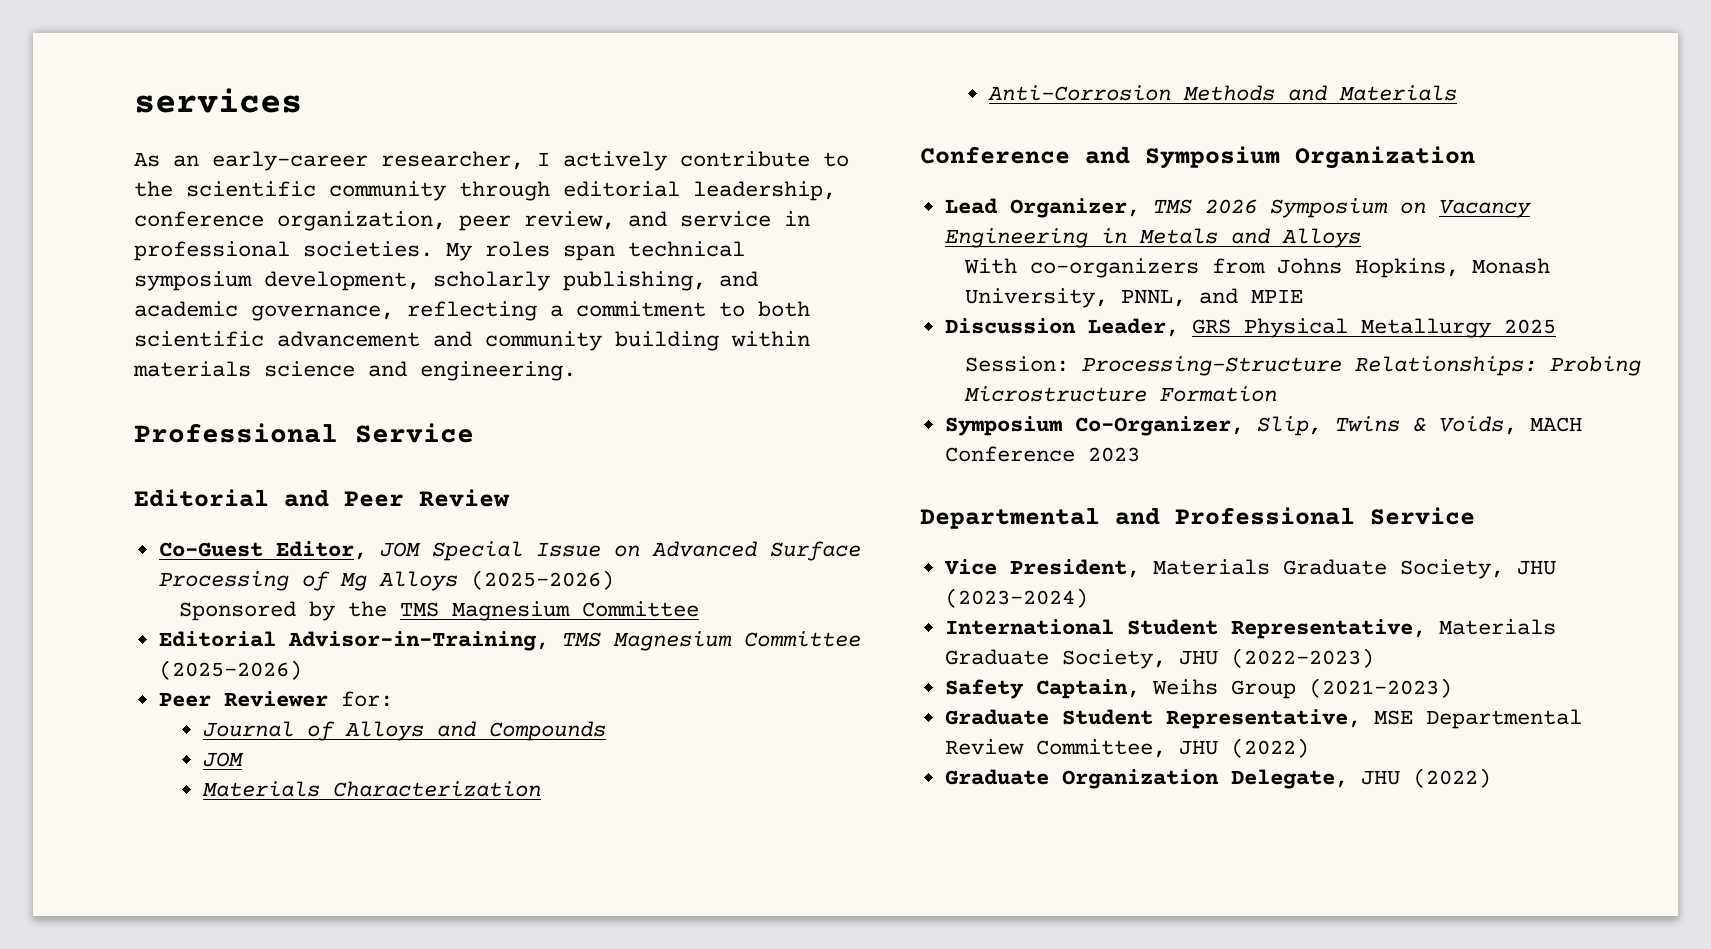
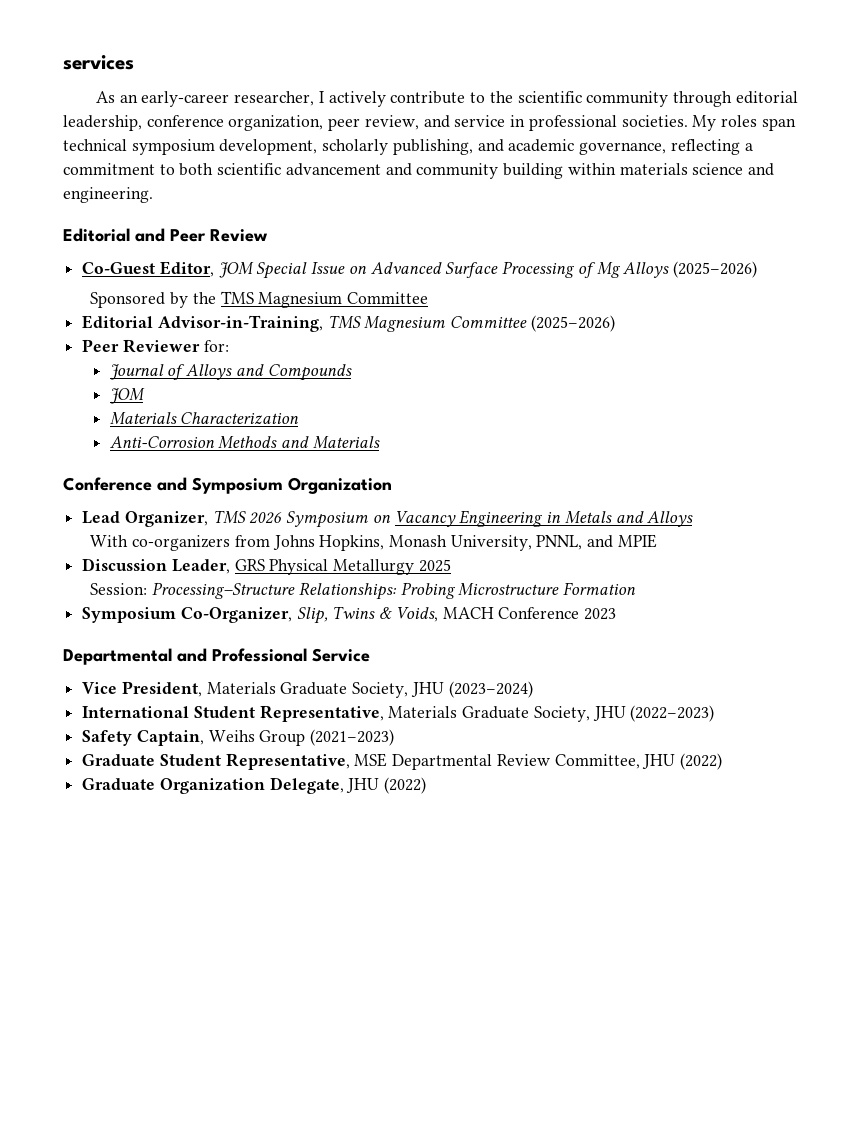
[134,423,474,443] // Professional Service -> (153, 195) none

